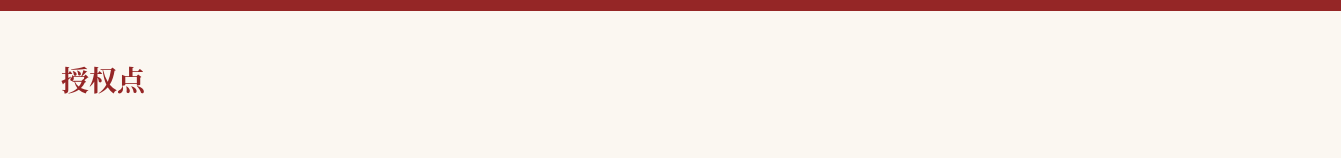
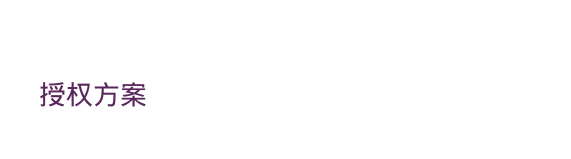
[117,66,147,96] 点 -> [93,82,147,107] 方案

